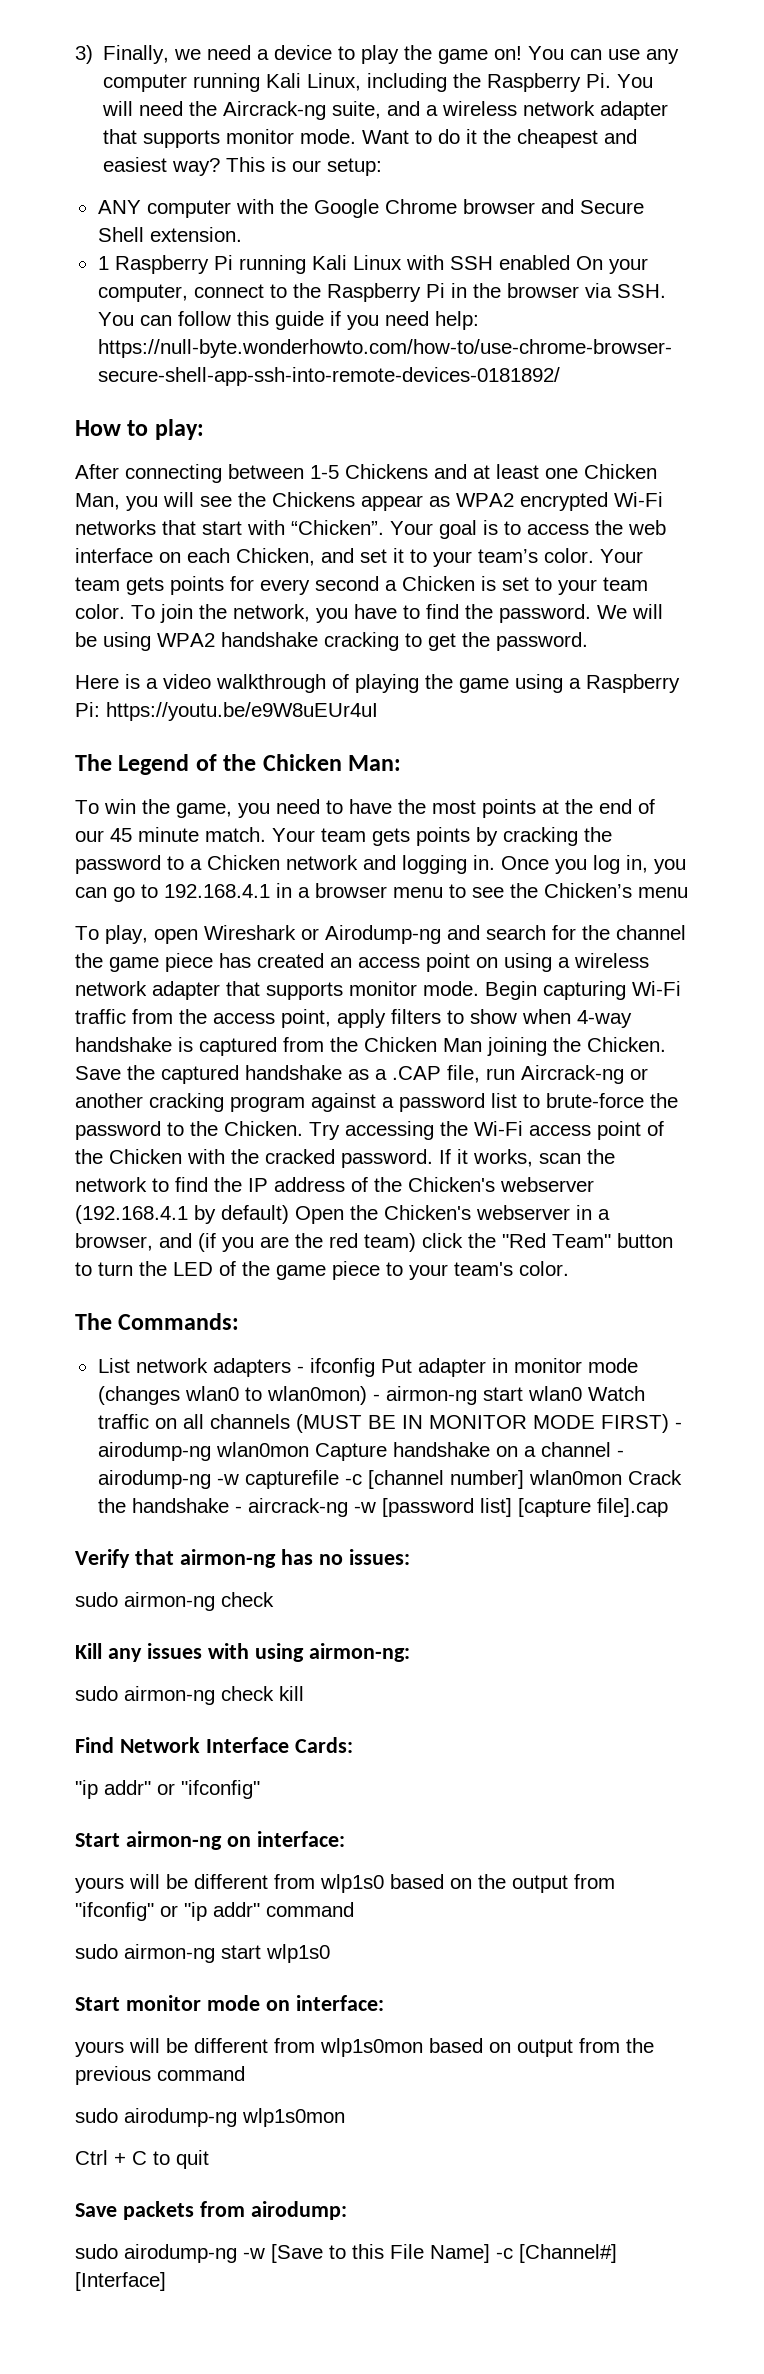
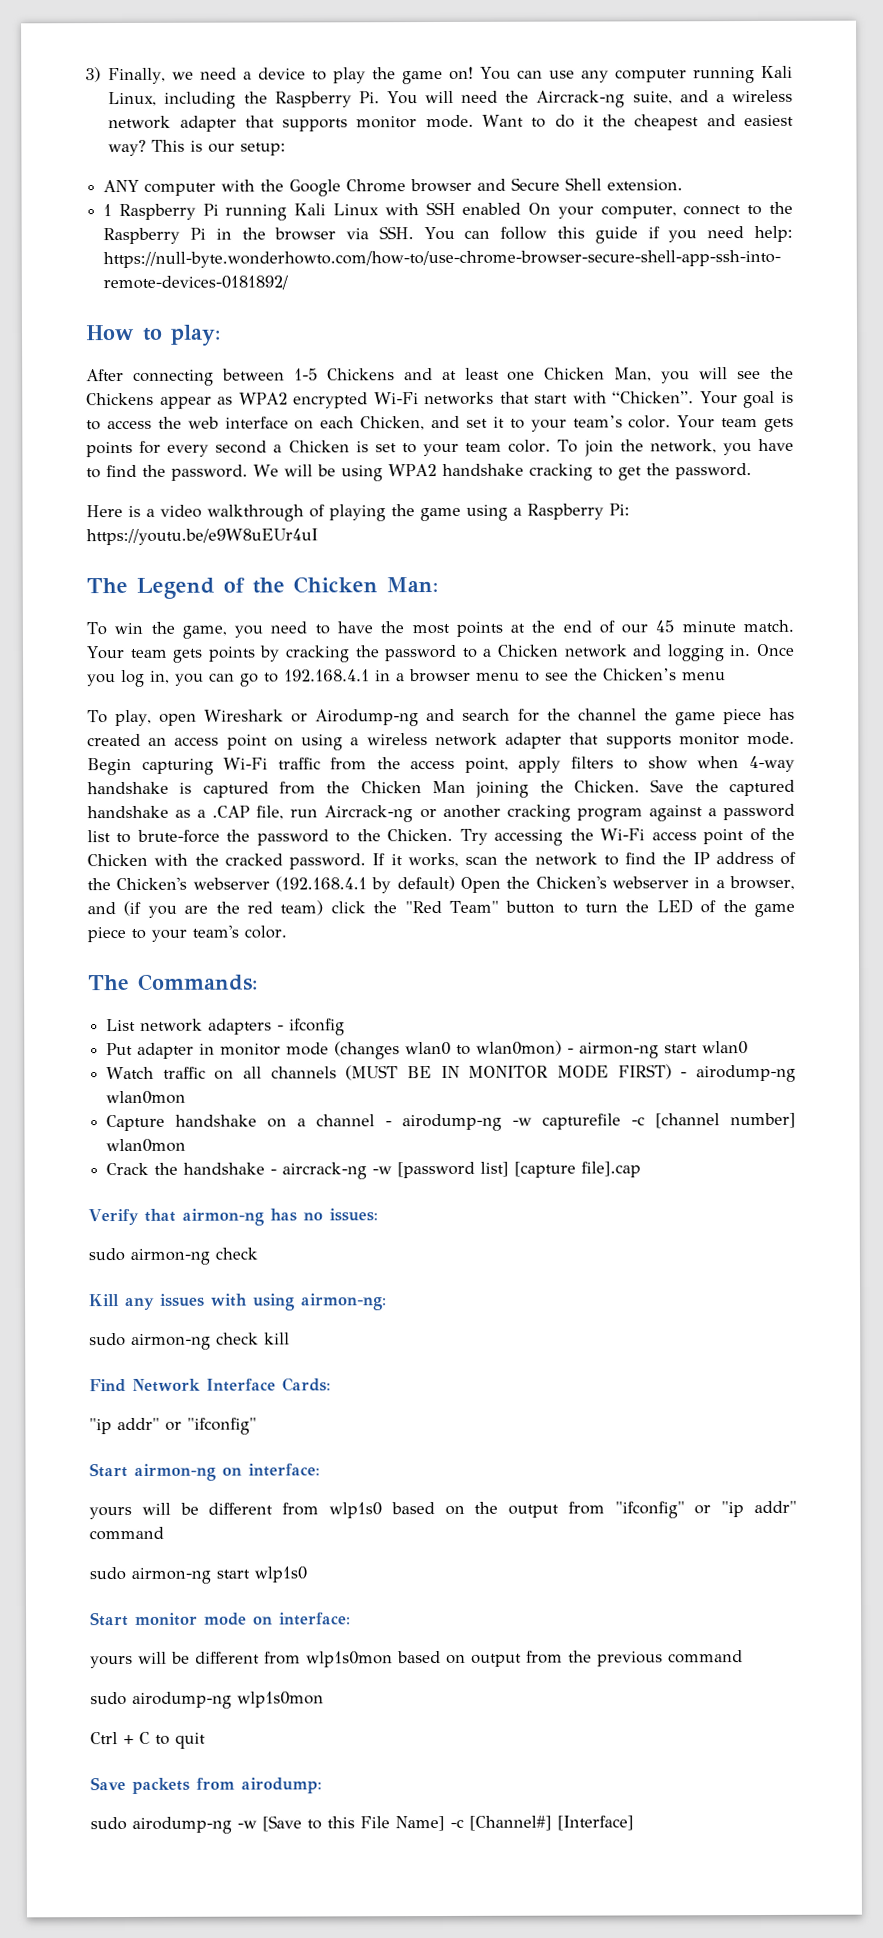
(375, 1367) none -> (346, 1027) //
(582, 1393) none -> (749, 1048) //
(309, 1449) none -> (187, 1097) //
(622, 1477) none -> (187, 1145) //

